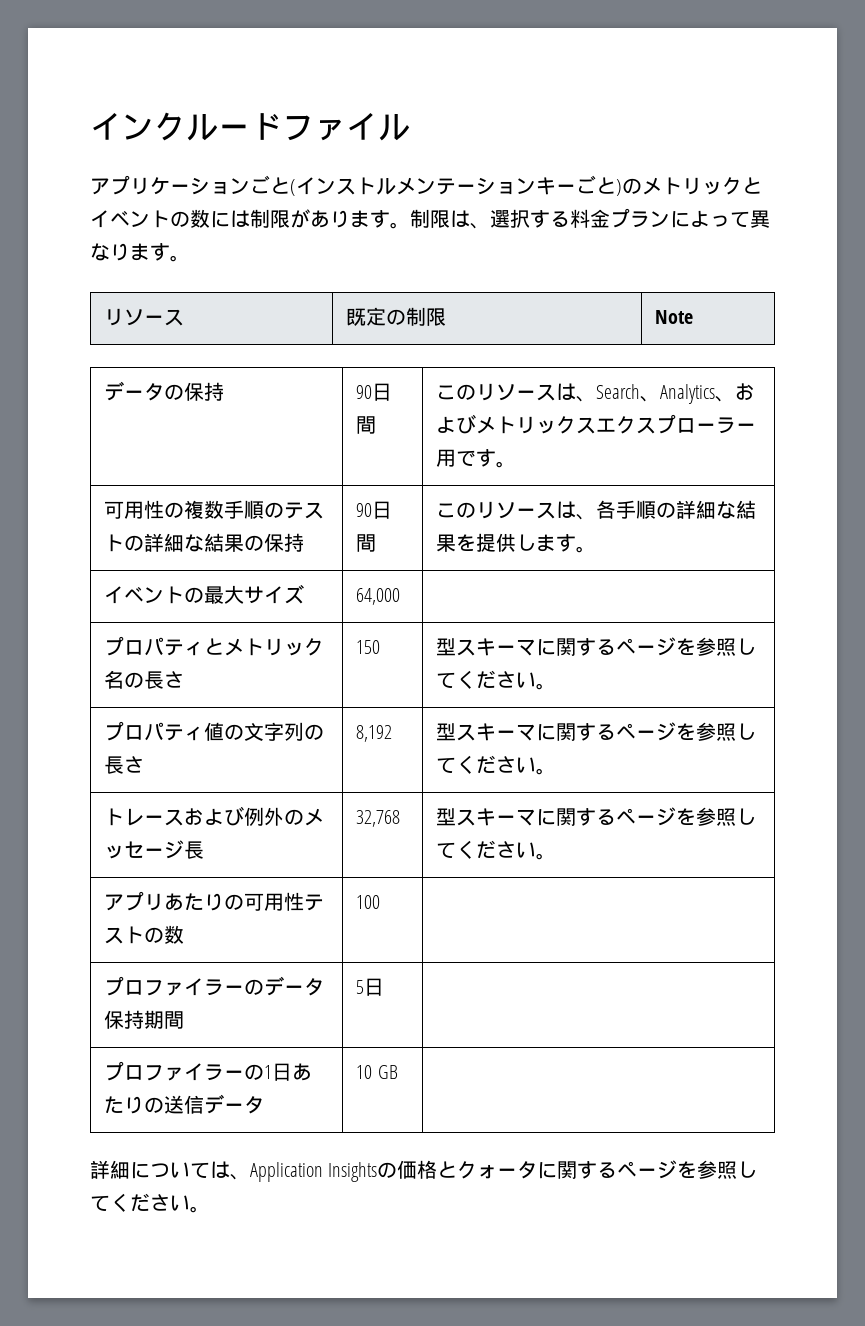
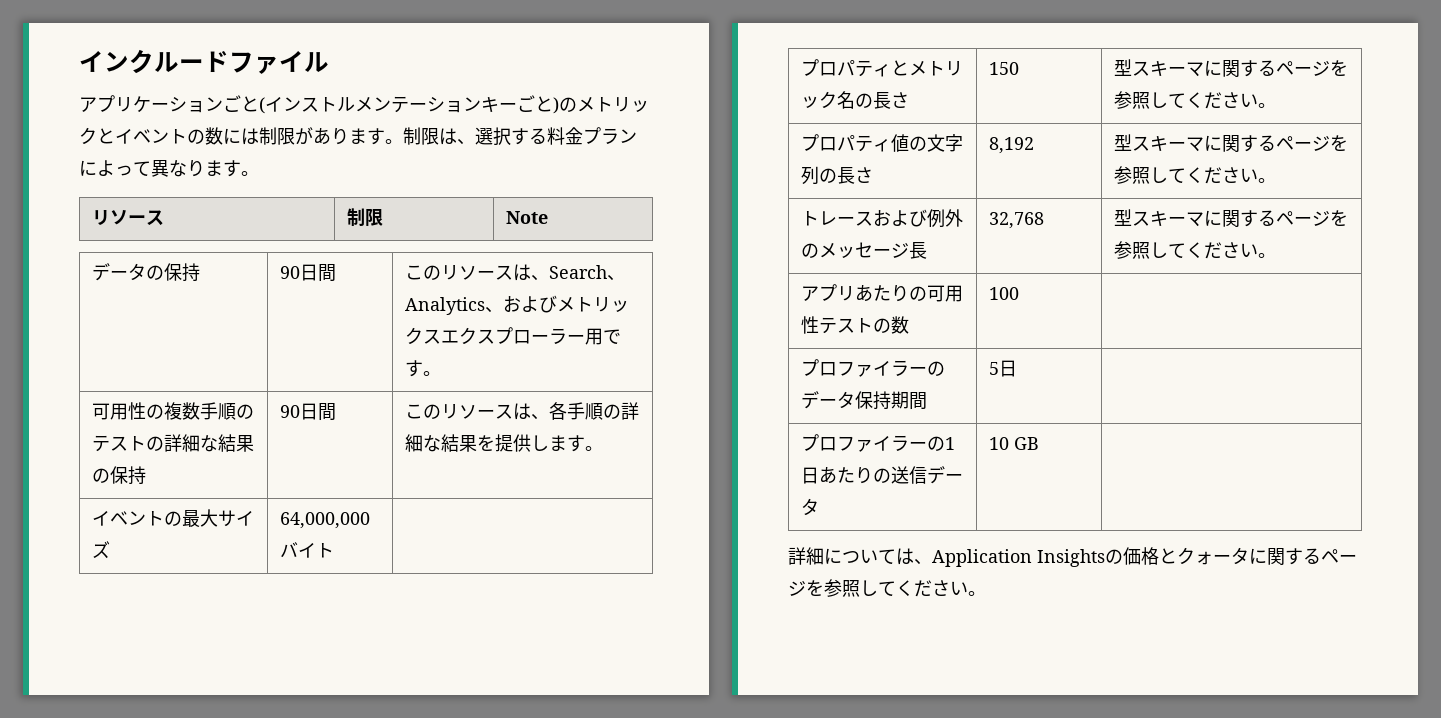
[346,307,407,326] 既定の -> (165, 218) none
[356,588,401,605] 64,000 -> [280,512,371,529] [280,542,335,558] 64,000,000バイト

